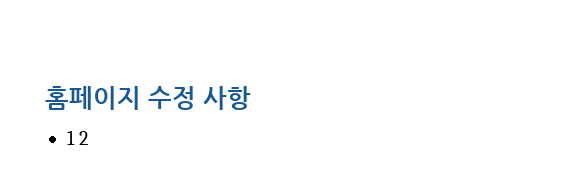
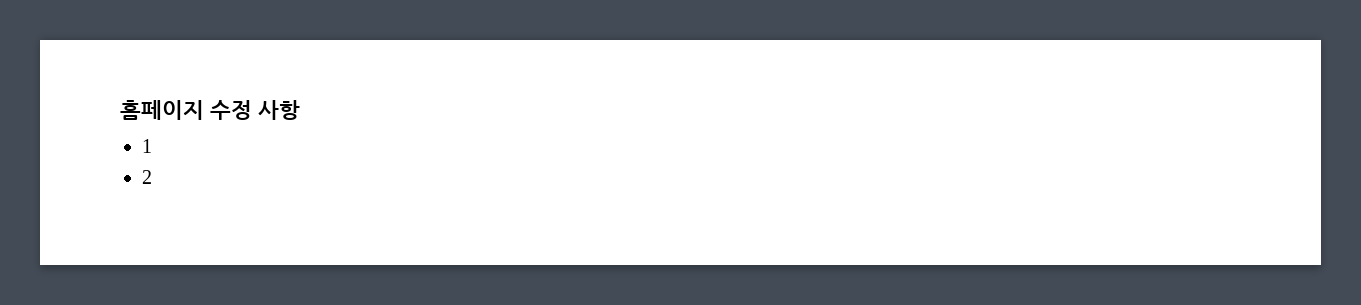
(75, 137) none -> (152, 146) //

